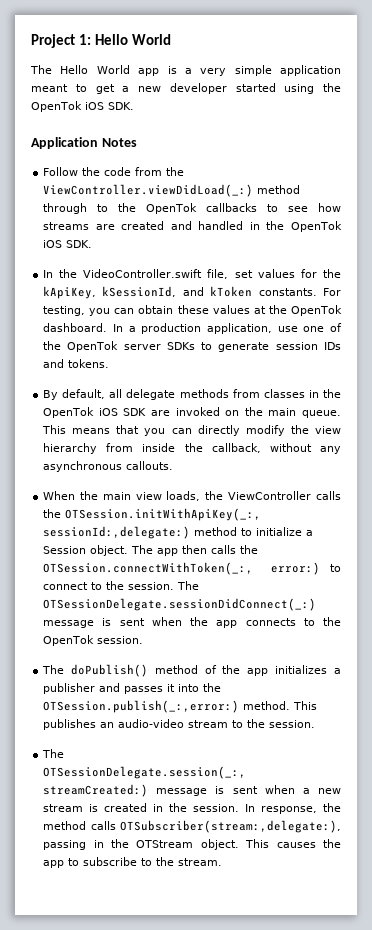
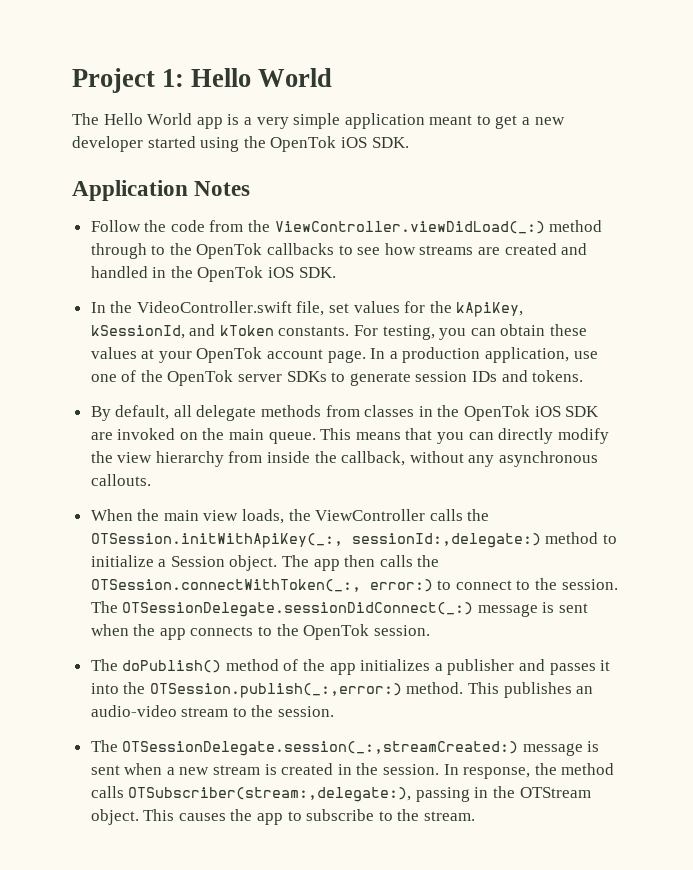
[268,305,343,316] [43,323,108,332] the OpenTok dashboard. -> [158,347,366,363] your OpenTok account page.

